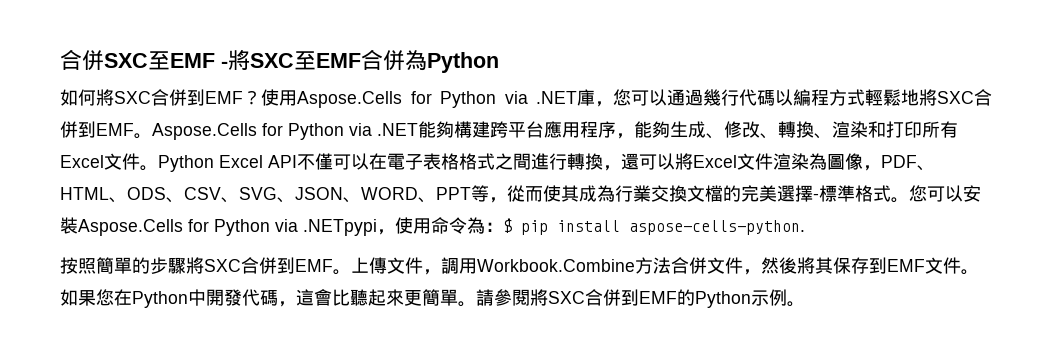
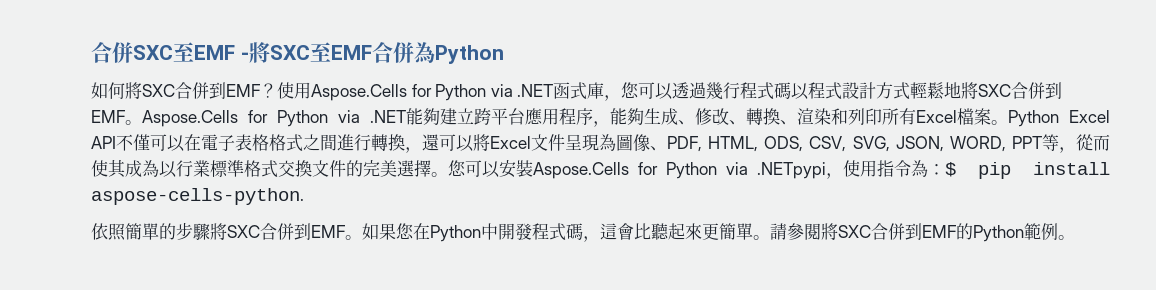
(577, 97) none -> [553,82,588,100] 函式
[667,89,829,106] 通過幾行代碼以編程 -> [672,82,877,100] 透過幾行程式碼以程式設計
[454,121,490,138] 構建 -> [440,108,474,125] 建立
[886,121,904,138] 打 -> [848,108,865,125] 列
[104,153,140,170] 文件 -> [957,108,991,125] 檔案
[773,153,935,171] [60,187,436,203] 渲染為圖像，PDF、HTML、ODS、CSV、SVG、JSON、WORD、 -> [565,134,1006,152] 呈現為圖像、PDF, HTML, ODS, CSV, SVG, JSON, WORD,
[615,185,891,202] 行業交換文檔的完美選擇-標準格式 -> [159,160,431,178] 以行業標準格式交換文件的完美選擇
[431,217,449,234] 命 -> [877,160,895,177] 指
[60,257,78,274] 按 -> [91,223,108,240] 依
[351,257,979,275] 上傳文件，調用Workbook.Combine方法合併文件，然後將其保存到EMF文件。 -> (362, 237) none
[242,289,260,306] 代 -> [532,223,566,241] 程式
[751,290,769,306] 示 -> [1024,223,1041,240] 範

